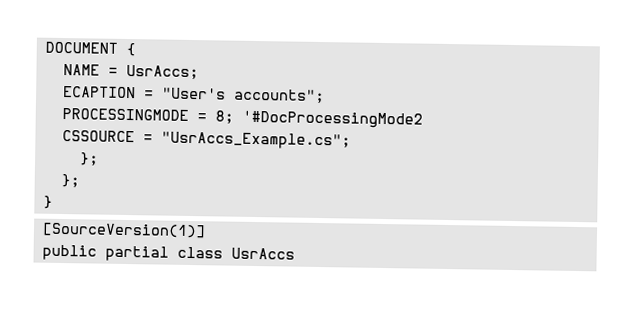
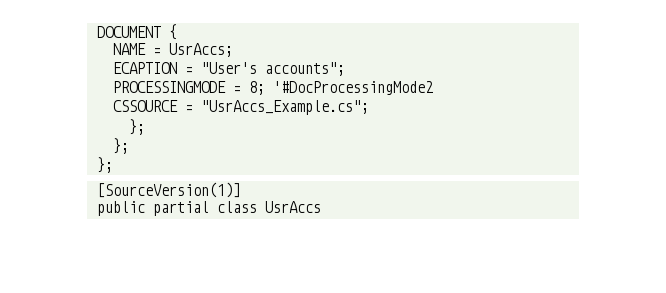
[43,195,54,209] } -> [96,157,113,173] };

